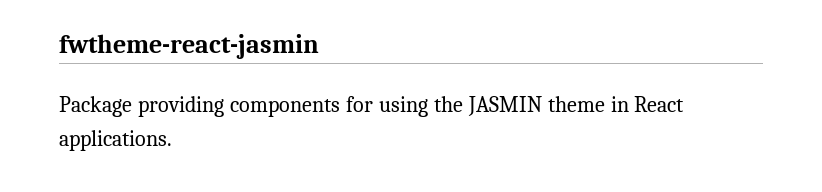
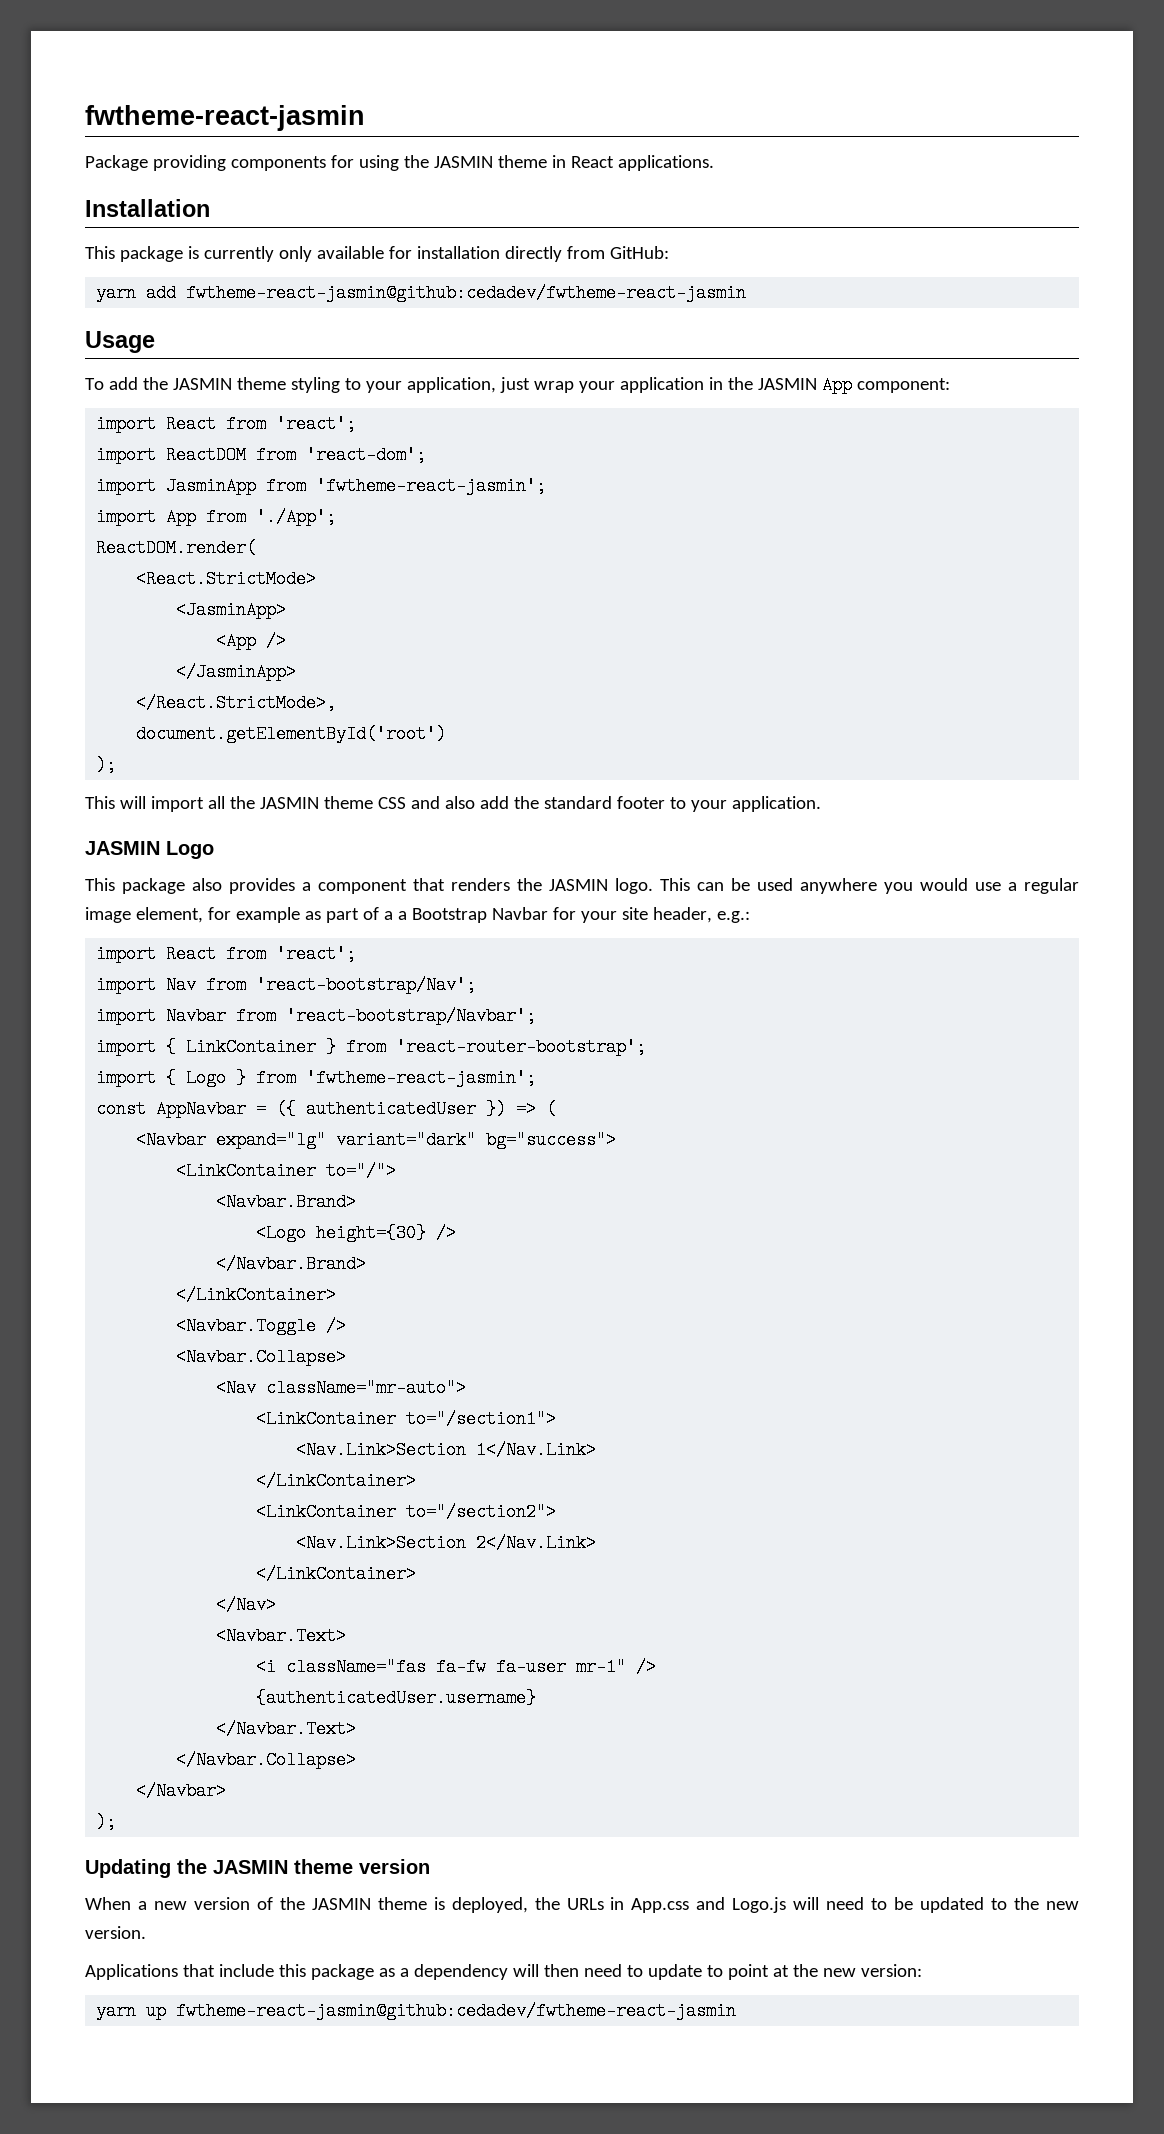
(172, 140) none -> [85,199,210,217] [85,246,669,262] [96,284,747,302] [85,331,155,353] [85,376,950,394] [96,415,357,433] [96,446,427,464] [96,477,547,495] [96,508,337,526] [96,539,257,557] [136,570,317,588] [176,601,287,619] [216,632,287,650] [176,663,297,681] [136,694,337,712] [136,725,447,743] [96,756,117,774] [85,796,821,812] [85,841,214,859] [85,878,1079,894] [85,907,750,923] [96,945,357,963] [96,976,477,994] [96,1007,537,1025] [96,1038,647,1056] [96,1069,537,1087] [96,1100,557,1118] [136,1131,617,1149] [176,1162,397,1180] [216,1193,357,1211] [256,1224,457,1242] [216,1255,367,1273] [176,1286,337,1304] [176,1317,347,1335] [176,1348,347,1366] [216,1379,467,1397] [256,1410,557,1428] [296,1441,597,1459] [256,1472,417,1490] [256,1503,557,1521] [296,1534,597,1552] [256,1565,417,1583] [216,1596,277,1614] [216,1627,347,1645] [256,1658,657,1676] [256,1689,537,1707] [216,1720,357,1738] [176,1751,357,1769] [136,1782,227,1800] [96,1813,117,1831] [85,1859,430,1878] [85,1897,1079,1913] [85,1926,146,1939] [85,1964,922,1980] [96,2002,737,2020] // Installation // This package is currently only available for installation directly from GitHub: // yarn add fwtheme-react-jasmin@github:cedadev/fwtheme-react-jasmin // Usage // To add the JASMIN theme styling to your application, just wrap your application in the JASMIN App component: // import React from 'react'; // import ReactDOM from 'react-dom'; // import JasminApp from 'fwtheme-react-jasmin'; // import App from './App'; // ReactDOM.render( // <React.StrictMode> // <JasminApp> // <App /> // </JasminApp> // </React.StrictMode>, // document.getElementById('root') // ); // This will import all the JASMIN theme CSS and also add the standard footer to your application. // JASMIN Logo // This package also provides a component that renders the JASMIN logo. This can be used anywhere you would use a regular image element, for example as part of a a Bootstrap Navbar for your site header, e.g.: // import React from 'react'; // import Nav from 'react-bootstrap/Nav'; // import Navbar from 'react-bootstrap/Navbar'; // import { LinkContainer } from 'react-router-bootstrap'; // import { Logo } from 'fwtheme-react-jasmin'; // const AppNavbar = ({ authenticatedUser }) => ( // <Navbar expand="lg" variant="dark" bg="success"> // <LinkContainer to="/"> // <Navbar.Brand> // <Logo height={30} /> // </Navbar.Brand> // </LinkContainer> // <Navbar.Toggle /> // <Navbar.Collapse> // <Nav className="mr-auto"> // <LinkContainer to="/section1"> // <Nav.Link>Section 1</Nav.Link> // </LinkContainer> // <LinkContainer to="/section2"> // <Nav.Link>Section 2</Nav.Link> // </LinkContainer> // </Nav> // <Navbar.Text> // <i className="fas fa-fw fa-user mr-1" /> // {authenticatedUser.username} // </Navbar.Text> // </Navbar.Collapse> // </Navbar> // ); // Updating the JASMIN theme version // When a new version of the JASMIN theme is deployed, the URLs in App.css and Logo.js will need to be updated to the new version. // Applications that include this package as a dependency will then need to update to point at the new version: // yarn up fwtheme-react-jasmin@github:cedadev/fwtheme-react-jasmin

